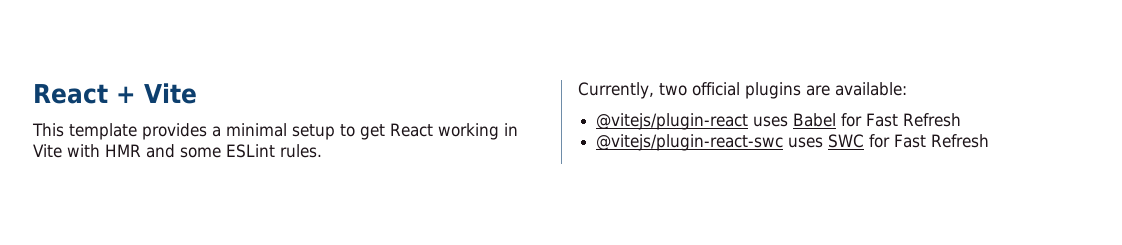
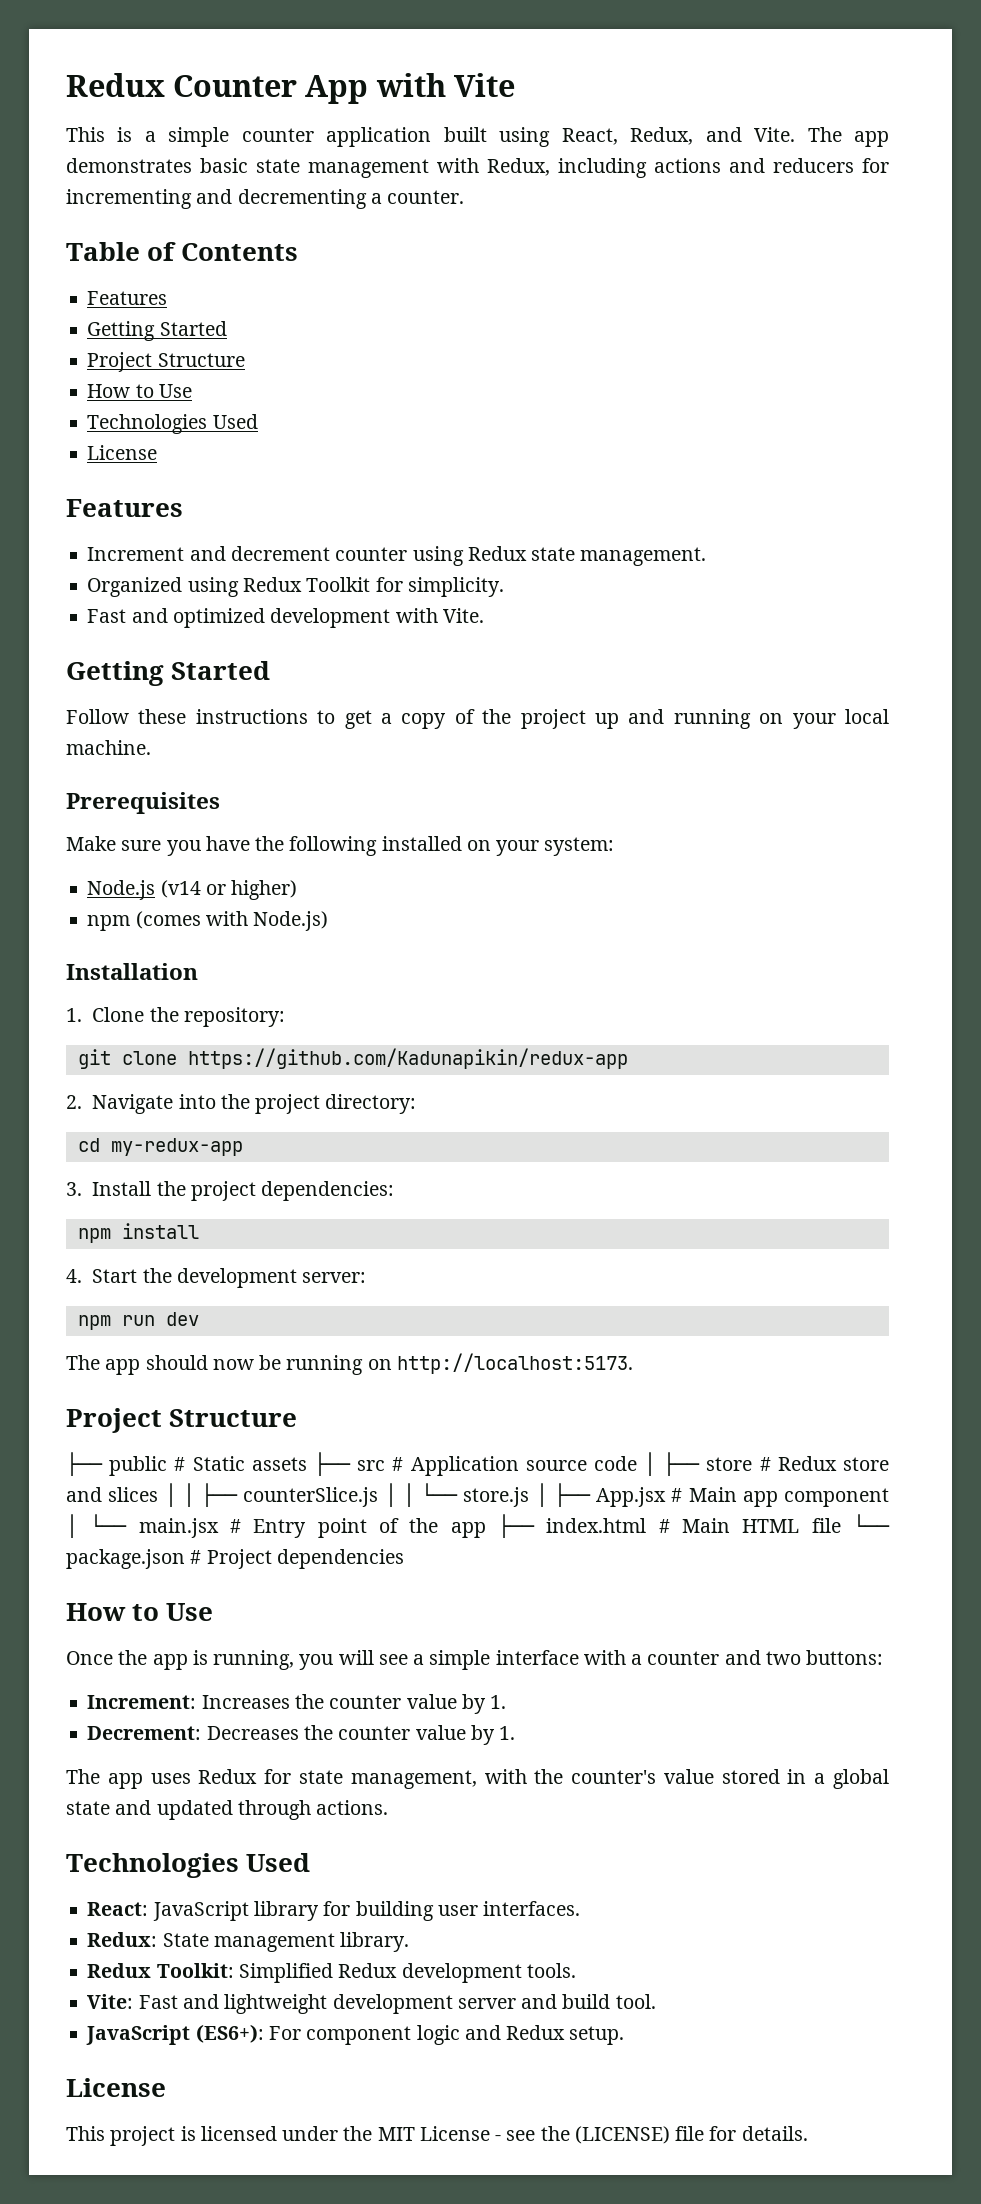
[33,83,197,104] [32,123,518,140] [33,144,322,158] [578,82,907,99] [596,113,962,130] [596,134,990,151] React + Vite // This template provides a minimal setup to get React working in Vite with HMR and some ESLint rules. // Currently, two official plugins are available: // @vitejs/plugin-react uses Babel for Fast Refresh // @vitejs/plugin-react-swc uses SWC for Fast Refresh -> [66,73,515,104] [66,127,889,147] [66,158,889,178] [66,189,465,209] [66,242,299,261] [87,291,168,305] [87,321,227,341] [87,352,245,372] [87,384,192,398] [87,414,258,434] [87,445,158,460] [66,499,183,517] [87,546,707,566] [87,577,504,597] [87,608,484,628] [66,661,271,686] [66,709,889,729] [66,740,151,755] [66,792,220,814] [66,836,615,856] [87,880,298,900] [87,911,329,931] [66,963,198,980] [66,1007,285,1027] [77,1048,628,1069] [66,1094,417,1114] [77,1138,243,1156] [66,1181,395,1201] [77,1223,199,1243] [66,1268,367,1288] [77,1312,199,1330] [66,1353,633,1375] [66,1408,298,1433] [66,1452,889,1476] [66,1483,889,1507] [66,1514,891,1538] [66,1549,404,1569] [66,1603,214,1621] [66,1650,884,1670] [87,1694,507,1714] [87,1725,516,1745] [66,1769,890,1789] [66,1800,389,1820] [66,1853,311,1878] [87,1901,581,1921] [87,1932,410,1952] [87,1963,576,1983] [87,1994,656,2014] [86,2024,625,2045] [66,2078,166,2097] [66,2126,808,2146] Redux Counter App with Vite // This is a simple counter application built using React, Redux, and Vite. The app demonstrates basic state management with Redux, including actions and reducers for incrementing and decrementing a counter. // Table of Contents // Features // Getting Started // Project Structure // How to Use // Technologies Used // License // Features // Increment and decrement counter using Redux state management. // Organized using Redux Toolkit for simplicity. // Fast and optimized development with Vite. // Getting Started // Follow these instructions to get a copy of the project up and running on your local machine. // Prerequisites // Make sure you have the following installed on your system: // Node.js (v14 or higher) // npm (comes with Node.js) // Installation // 1. Clone the repository: // git clone https://github.com/Kadunapikin/redux-app // 2. Navigate into the project directory: // cd my-redux-app // 3. Install the project dependencies: // npm install // 4. Start the development server: // npm run dev // The app should now be running on http://localhost:5173. // Project Structure // ├── public # Static assets ├── src # Application source code │ ├── store # Redux store and slices │ │ ├── counterSlice.js │ │ └── store.js │ ├── App.jsx # Main app component │ └── main.jsx # Entry point of the app ├── index.html # Main HTML file └── package.json # Project dependencies // How to Use // Once the app is running, you will see a simple interface with a counter and two buttons: // Increment: Increases the counter value by 1. // Decrement: Decreases the counter value by 1. // The app uses Redux for state management, with the counter's value stored in a global state and updated through actions. // Technologies Used // React: JavaScript library for building user interfaces. // Redux: State management library. // Redux Toolkit: Simplified Redux development tools. // Vite: Fast and lightweight development server and build tool. // JavaScript (ES6+): For component logic and Redux setup. // License // This project is licensed under the MIT License - see the (LICENSE) file for details.

